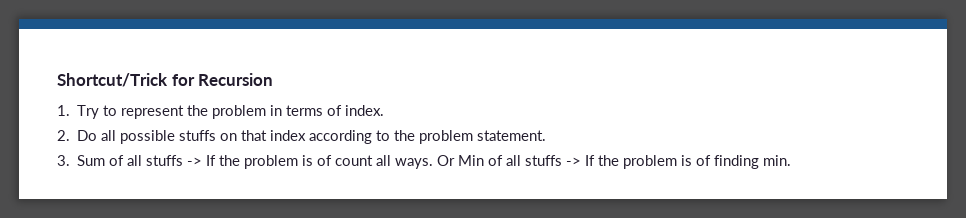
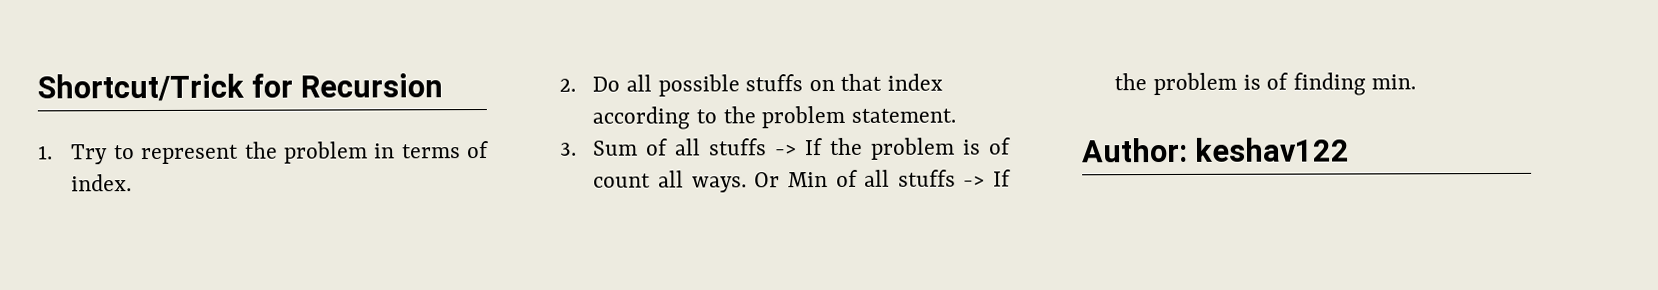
(792, 160) none -> [1081,137,1351,163] // Author: keshav122

